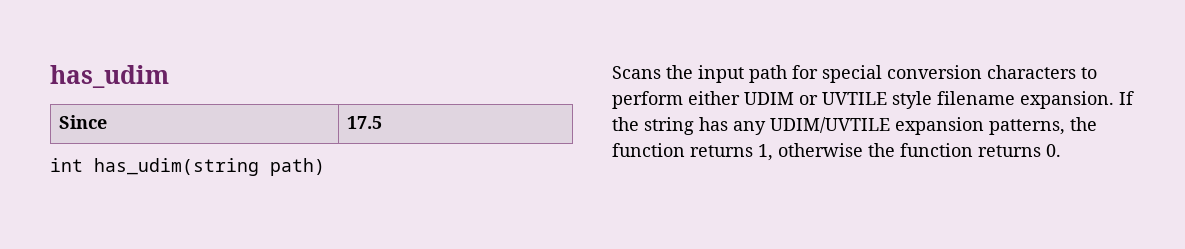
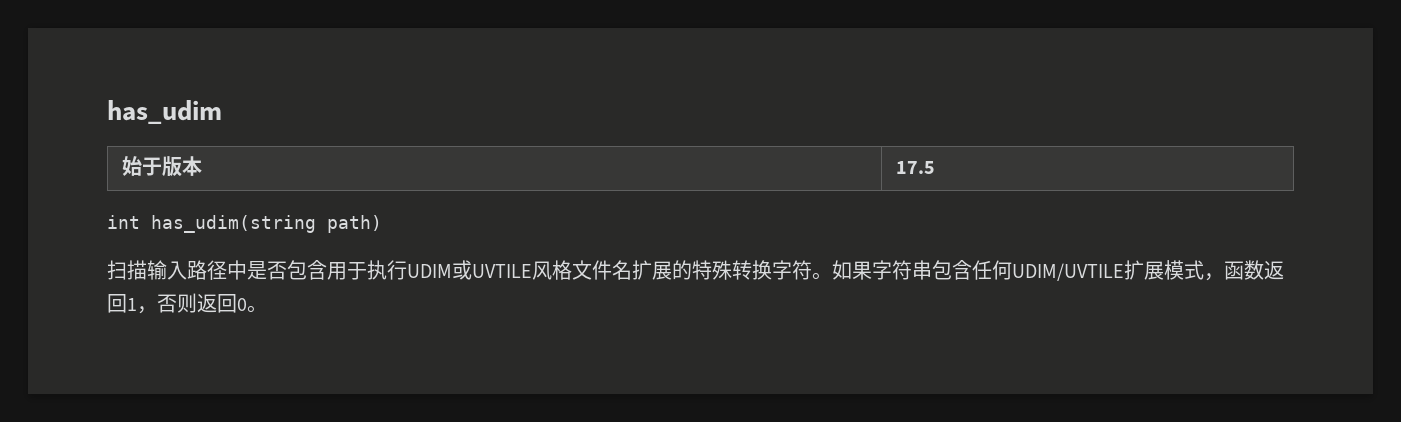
[59,115,108,129] Since -> [122,156,203,177] 始于版本
[612,65,1097,83] [612,91,1134,109] [612,117,1097,135] [612,143,1061,161] Scans the input path for special conversion characters to perform either UDIM or UVTILE style filename expansion. If the string has any UDIM/UVTILE expansion patterns, the function returns 1, otherwise the function returns 0. -> [107,260,1284,281] [107,293,267,314] 扫描输入路径中是否包含用于执行UDIM或UVTILE风格文件名扩展的特殊转换字符。如果字符串包含任何UDIM/UVTILE扩展模式，函数返回1，否则返回0。

